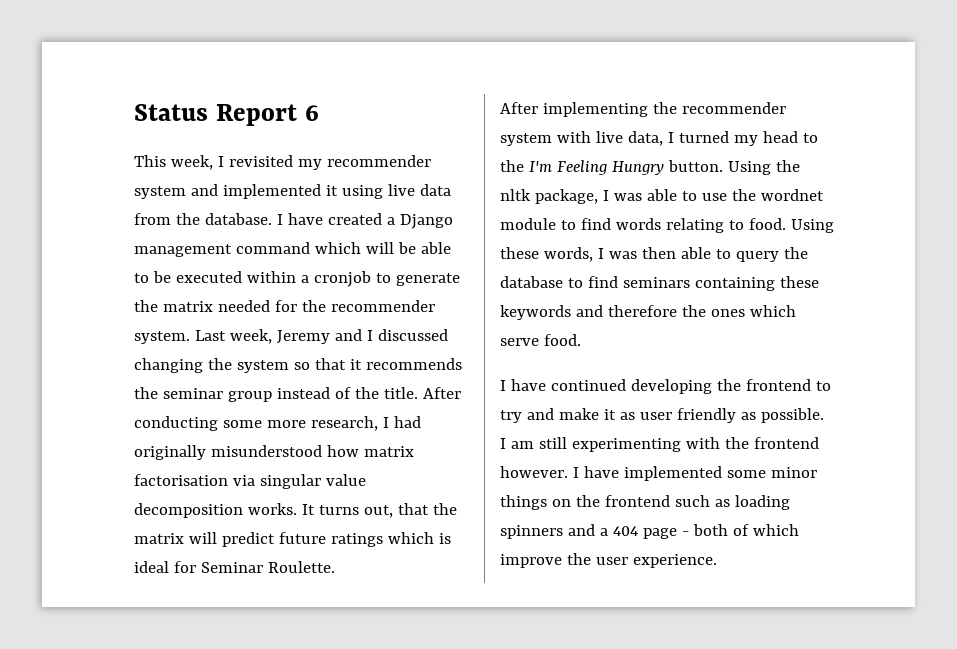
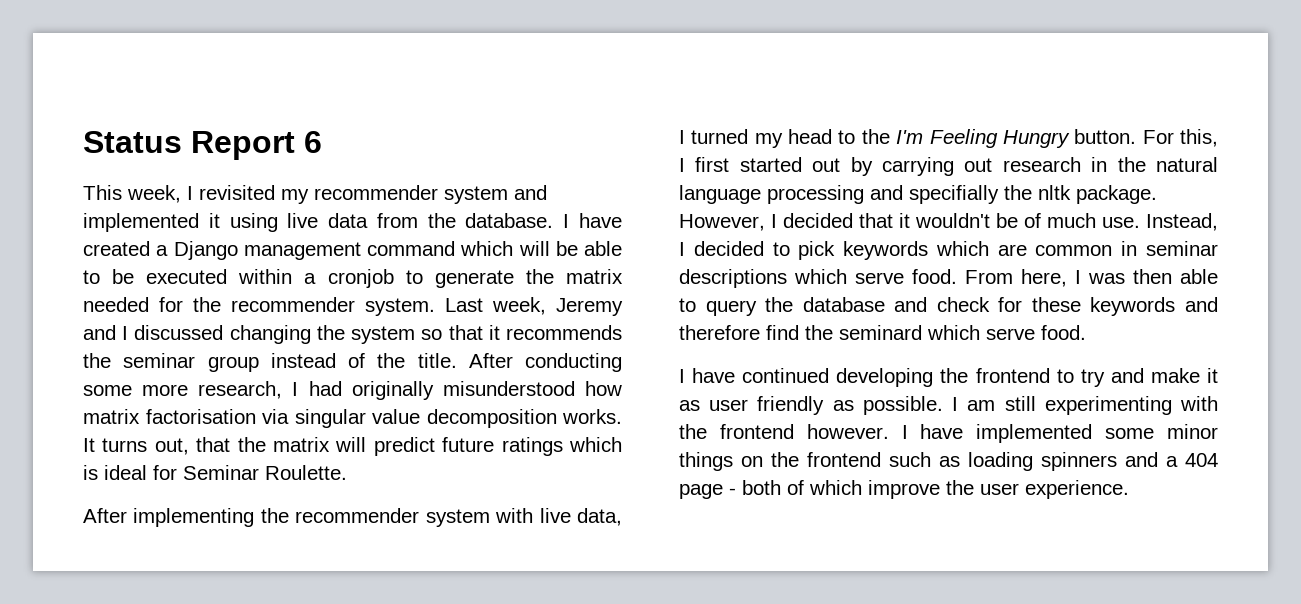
[727,160,800,175] [500,189,824,204] [500,218,834,233] [500,247,593,262] Using the nltk package, I was able to use the wordnet module to find words relating to food. Using these words, -> [1142,129,1218,147] [679,157,1218,176] [679,185,1157,204] [679,213,1218,231] [679,241,1218,260] [679,269,1067,288] For this, I first started out by carrying out research in the natural language processing and specifially the nltk package. However, I decided that it wouldn't be of much use. Instead, I decided to pick keywords which are common in seminar descriptions which serve food. From here,
[567,276,775,291] to find seminars containing -> [894,297,1023,312] and check for
[681,305,745,317] the ones -> [766,325,922,340] find the seminard

